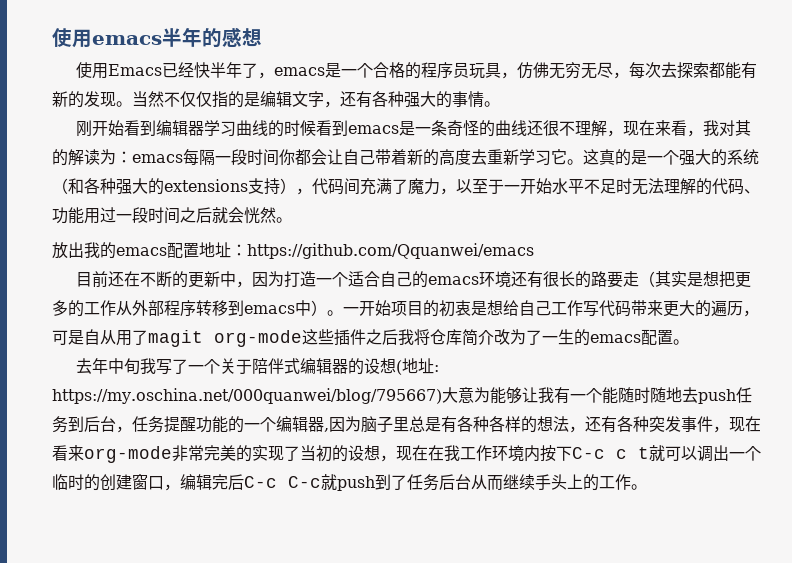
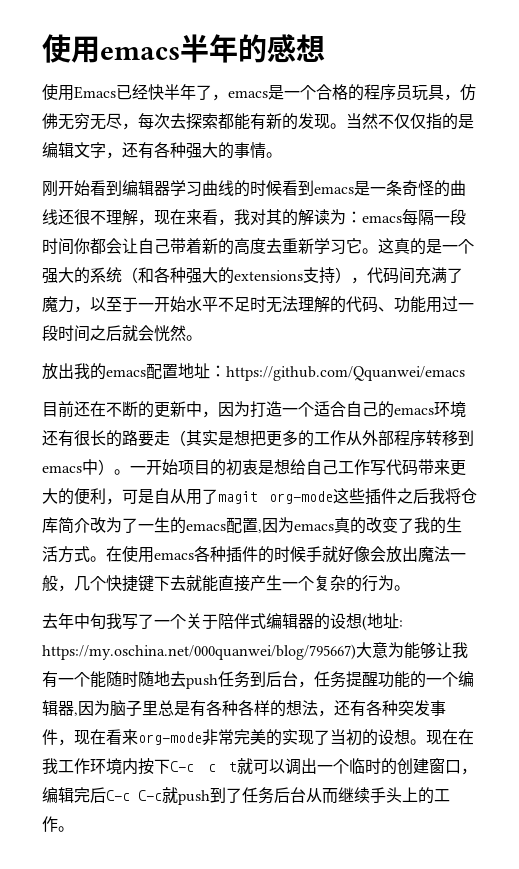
[711,300,743,317] 遍历 -> [74,488,106,505] 便利
(673, 337) none -> [258,517,462,534] [42,546,466,563] [42,575,394,592] ,因为emacs真的改变了我的生活方式。在使用emacs各种插件的时候手就好像会放出魔法一般，几个快捷键下去就能直接产生一个复杂的行为
[380,455,396,462] ， -> [410,739,426,745] 。

